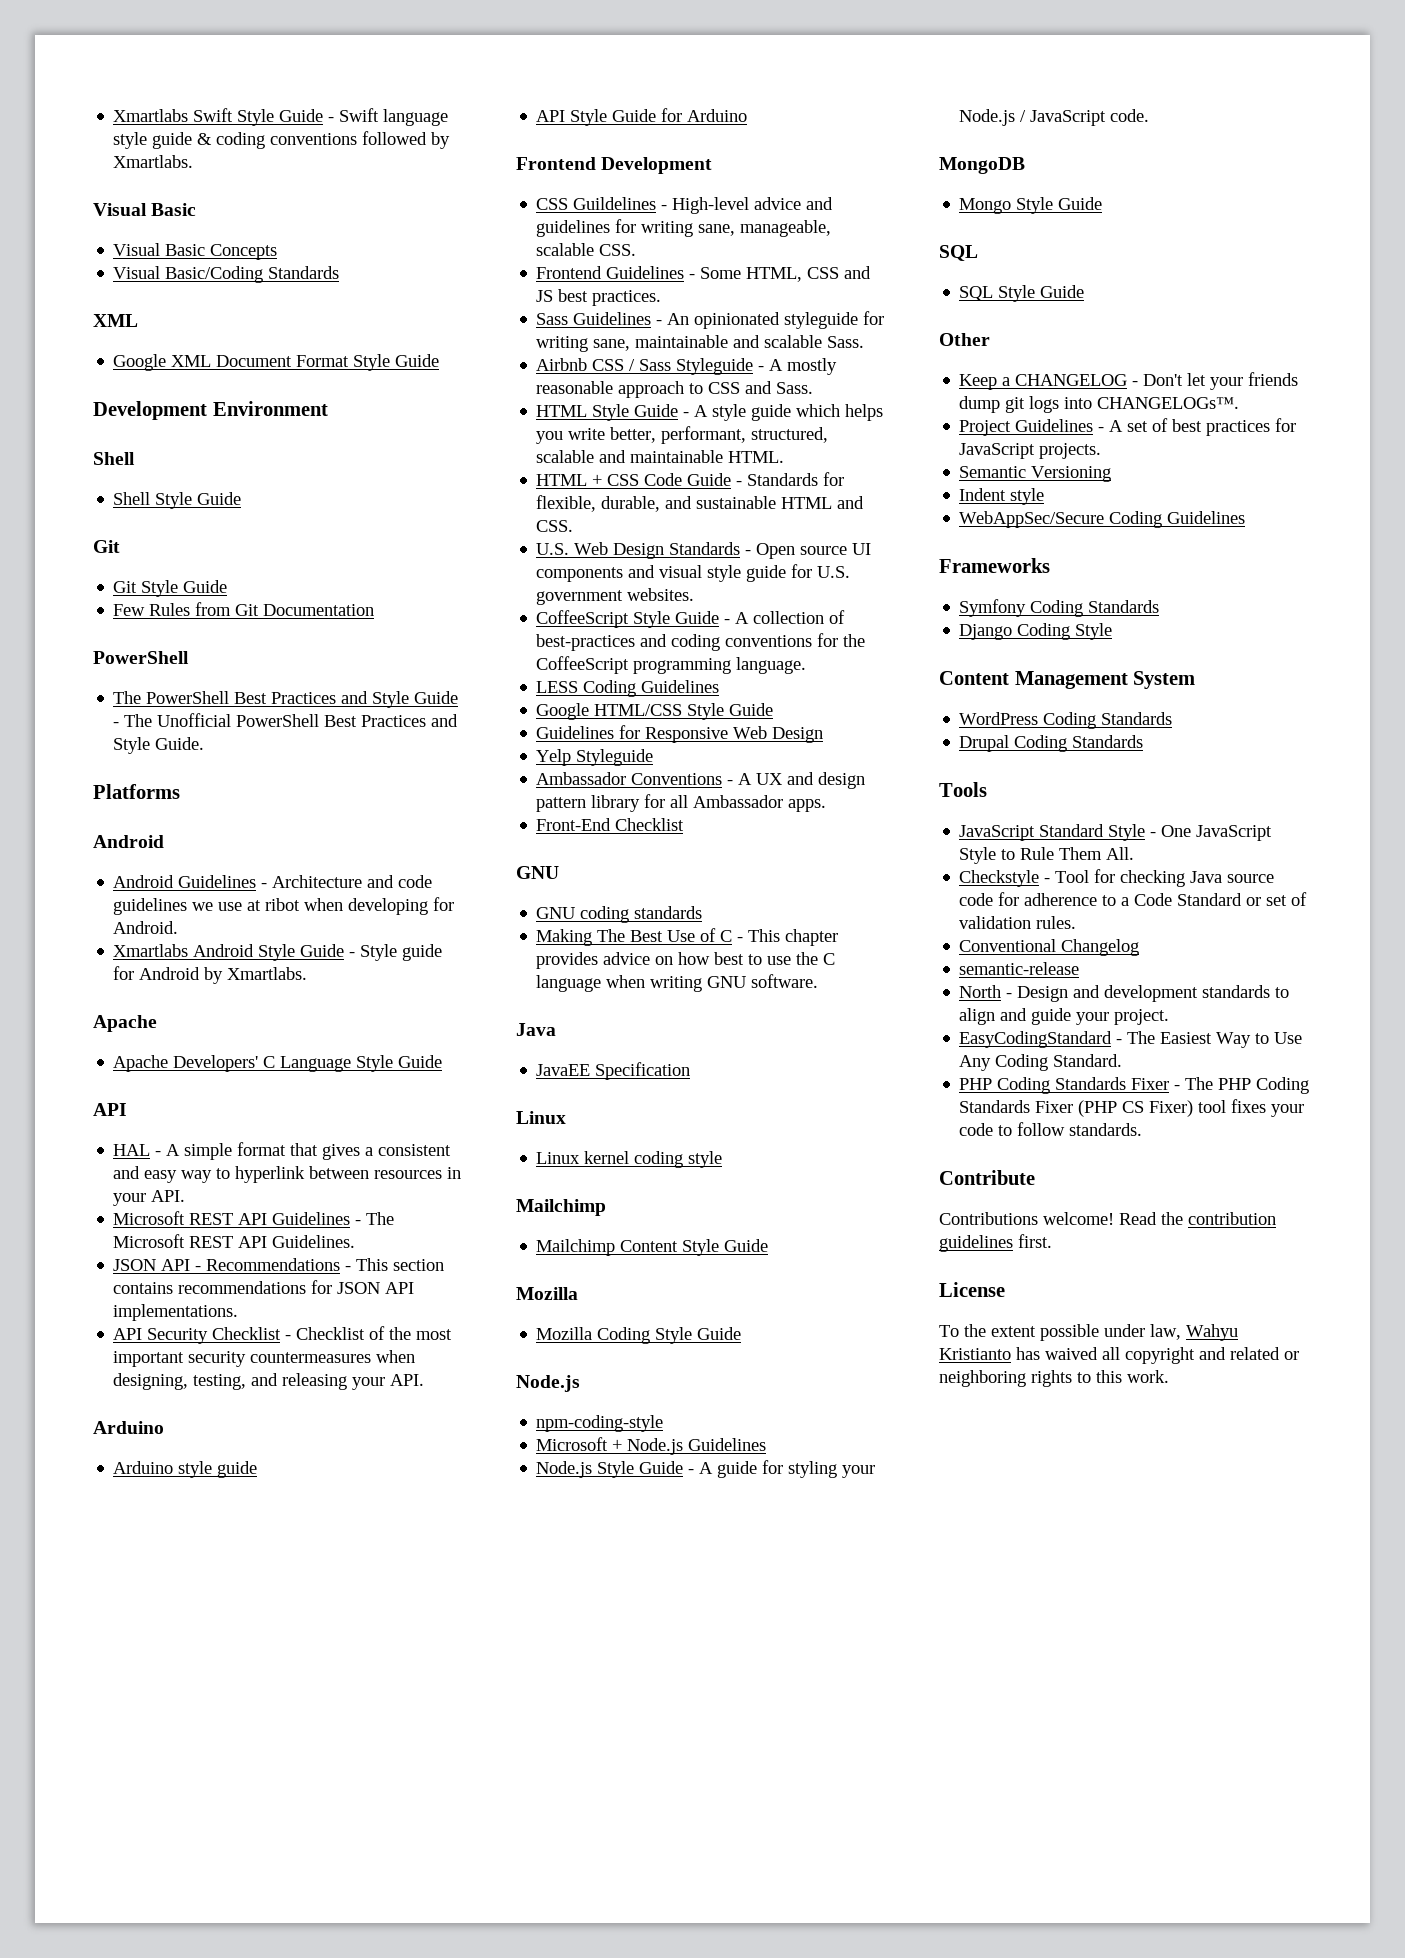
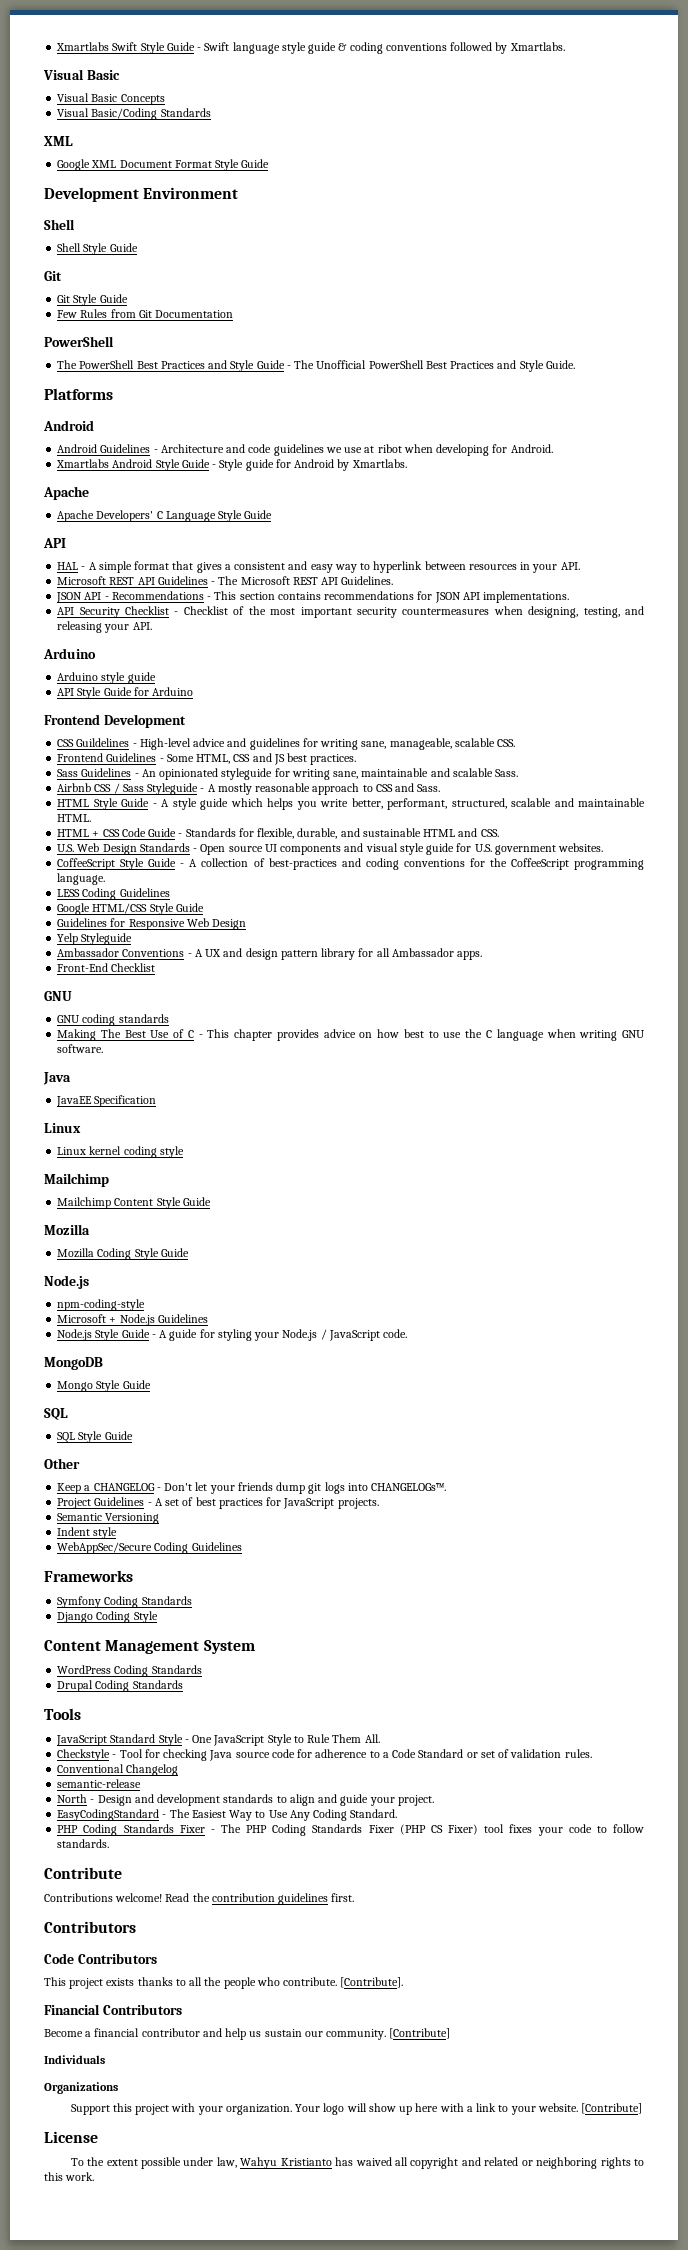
(1052, 1241) none -> [44,1921,136,1933] [44,1953,157,1964] [44,1977,404,1989] [44,2004,182,2015] [44,2028,451,2040] [44,2055,105,2064] [44,2082,118,2094] [70,2103,643,2115] // Contributors // Code Contributors // This project exists thanks to all the people who contribute. [Contribute]. // Financial Contributors // Become a financial contributor and help us sustain our community. [Contribute] // Individuals // Organizations // Support this project with your organization. Your logo will show up here with a link to your website. [Contribute]

